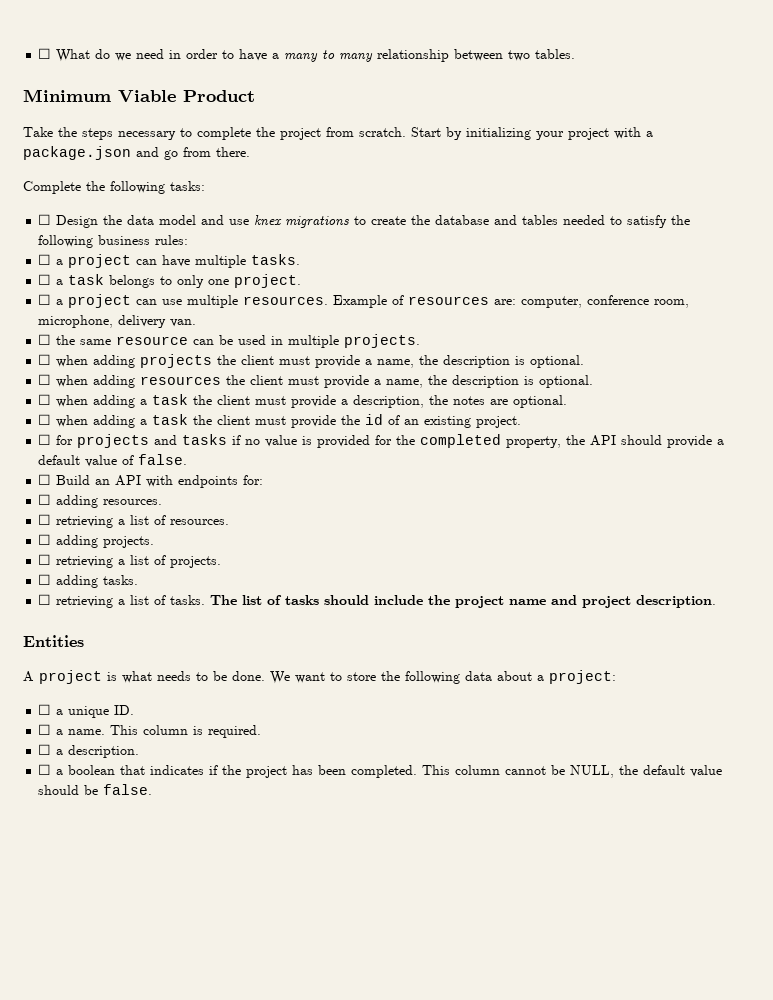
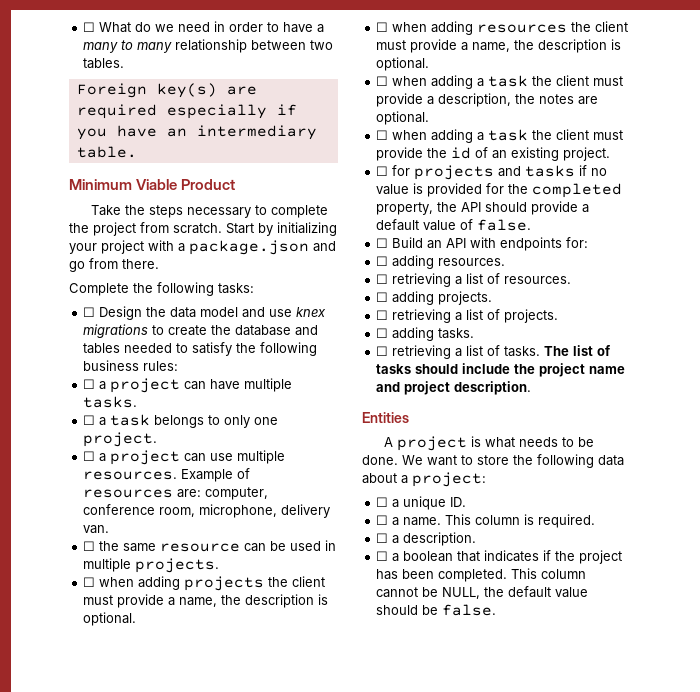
(576, 54) none -> [76,83,257,98] [76,104,297,119] [76,125,317,140] [76,146,137,158] // Foreign key(s) are required especially if you have an intermediary table.

